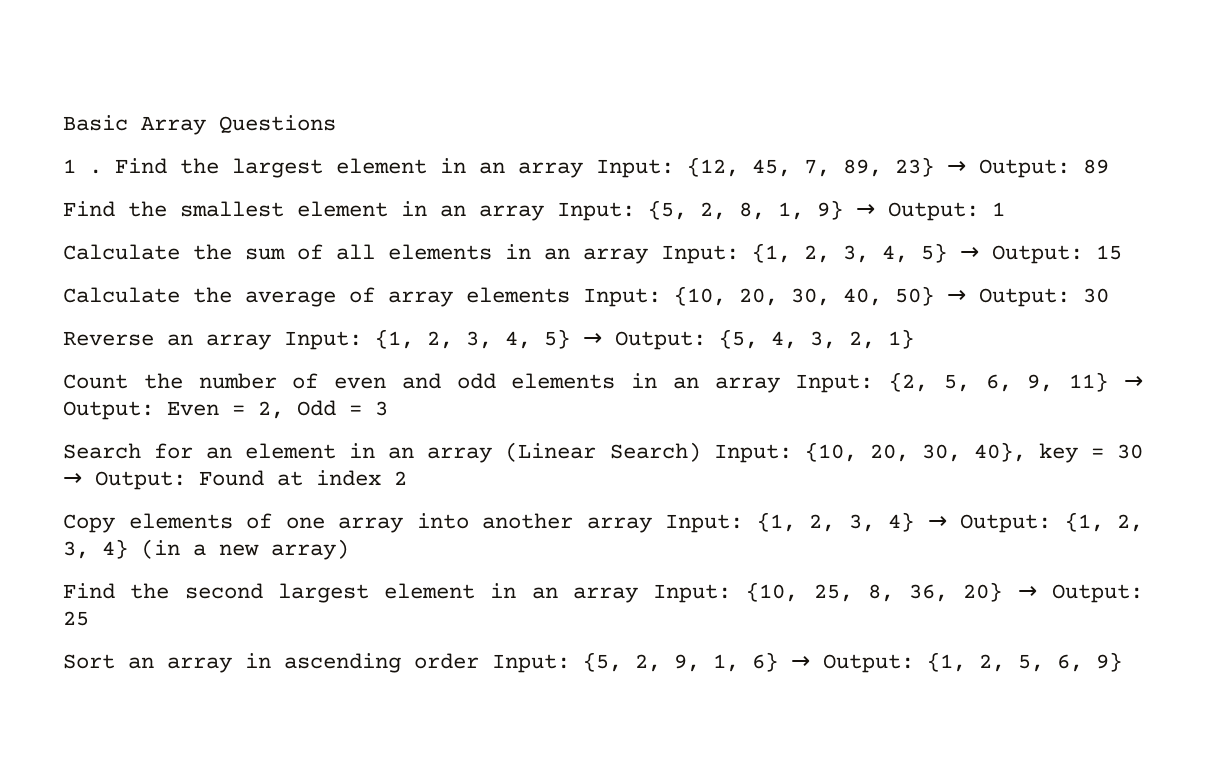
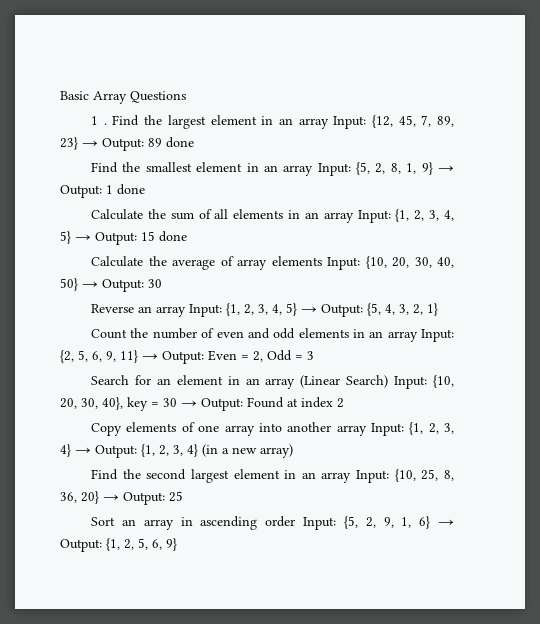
(1109, 166) none -> [166,137,194,148] done
(1005, 209) none -> [117,184,145,195] done
(1122, 252) none -> [159,231,187,242] done

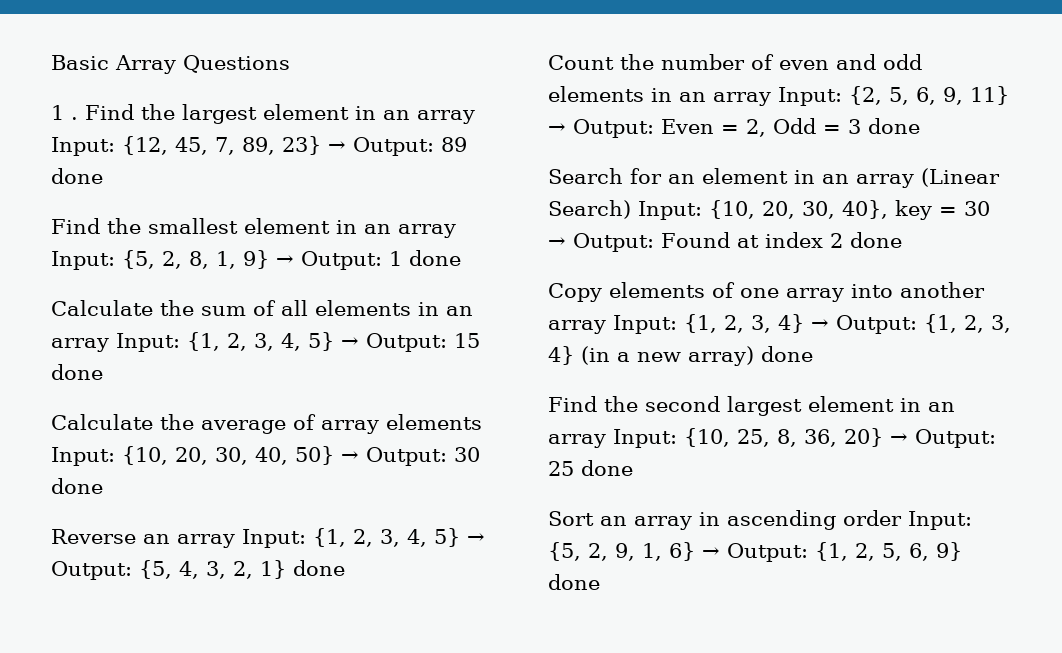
(162, 283) none -> [51,478,103,494] done
(439, 309) none -> [293,560,345,576] done
(314, 355) none -> [868,118,920,134] done
(344, 403) none -> [849,232,902,248] done
(293, 451) none -> [761,346,813,362] done
(183, 496) none -> [581,460,633,476] done
(177, 544) none -> [548,574,600,590] done

